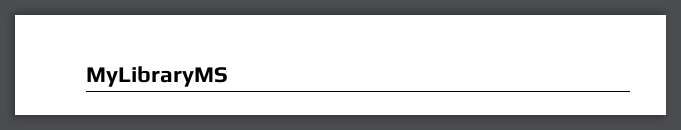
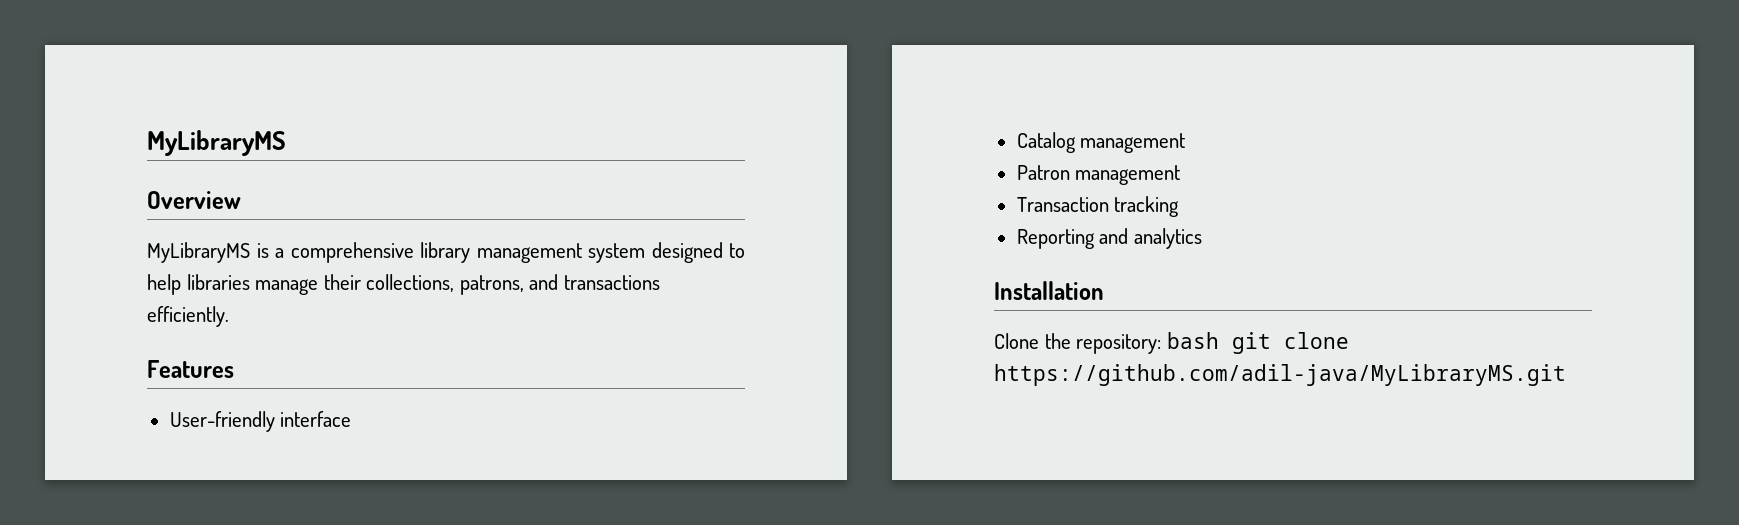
[86,66,228,87] MyLibraryMS -> [147,130,286,156] [147,191,241,209] [147,242,745,263] [147,274,660,295] [147,306,229,327] [147,360,234,378] [169,411,352,432] [1016,132,1186,153] [1016,165,1181,185] [1016,196,1180,217] [1016,228,1202,249] [994,281,1104,300] [994,332,1349,354] [994,364,1566,386] MyLibraryMS // Overview // MyLibraryMS is a comprehensive library management system designed to help libraries manage their collections, patrons, and transactions efficiently. // Features // User-friendly interface // Catalog management // Patron management // Transaction tracking // Reporting and analytics // Installation // Clone the repository: bash git clone https://github.com/adil-java/MyLibraryMS.git

